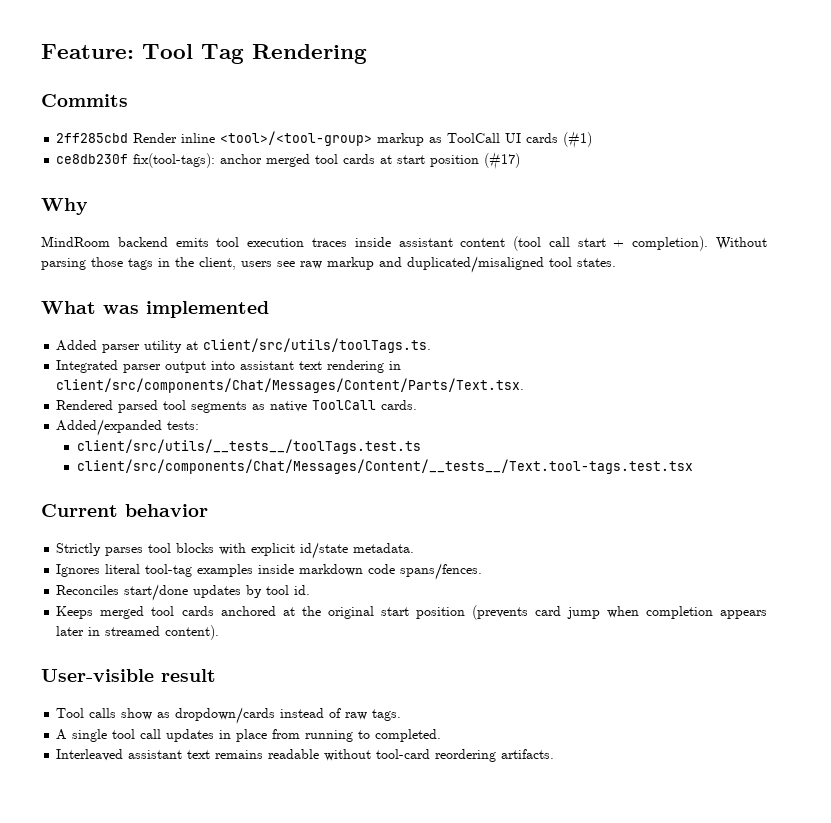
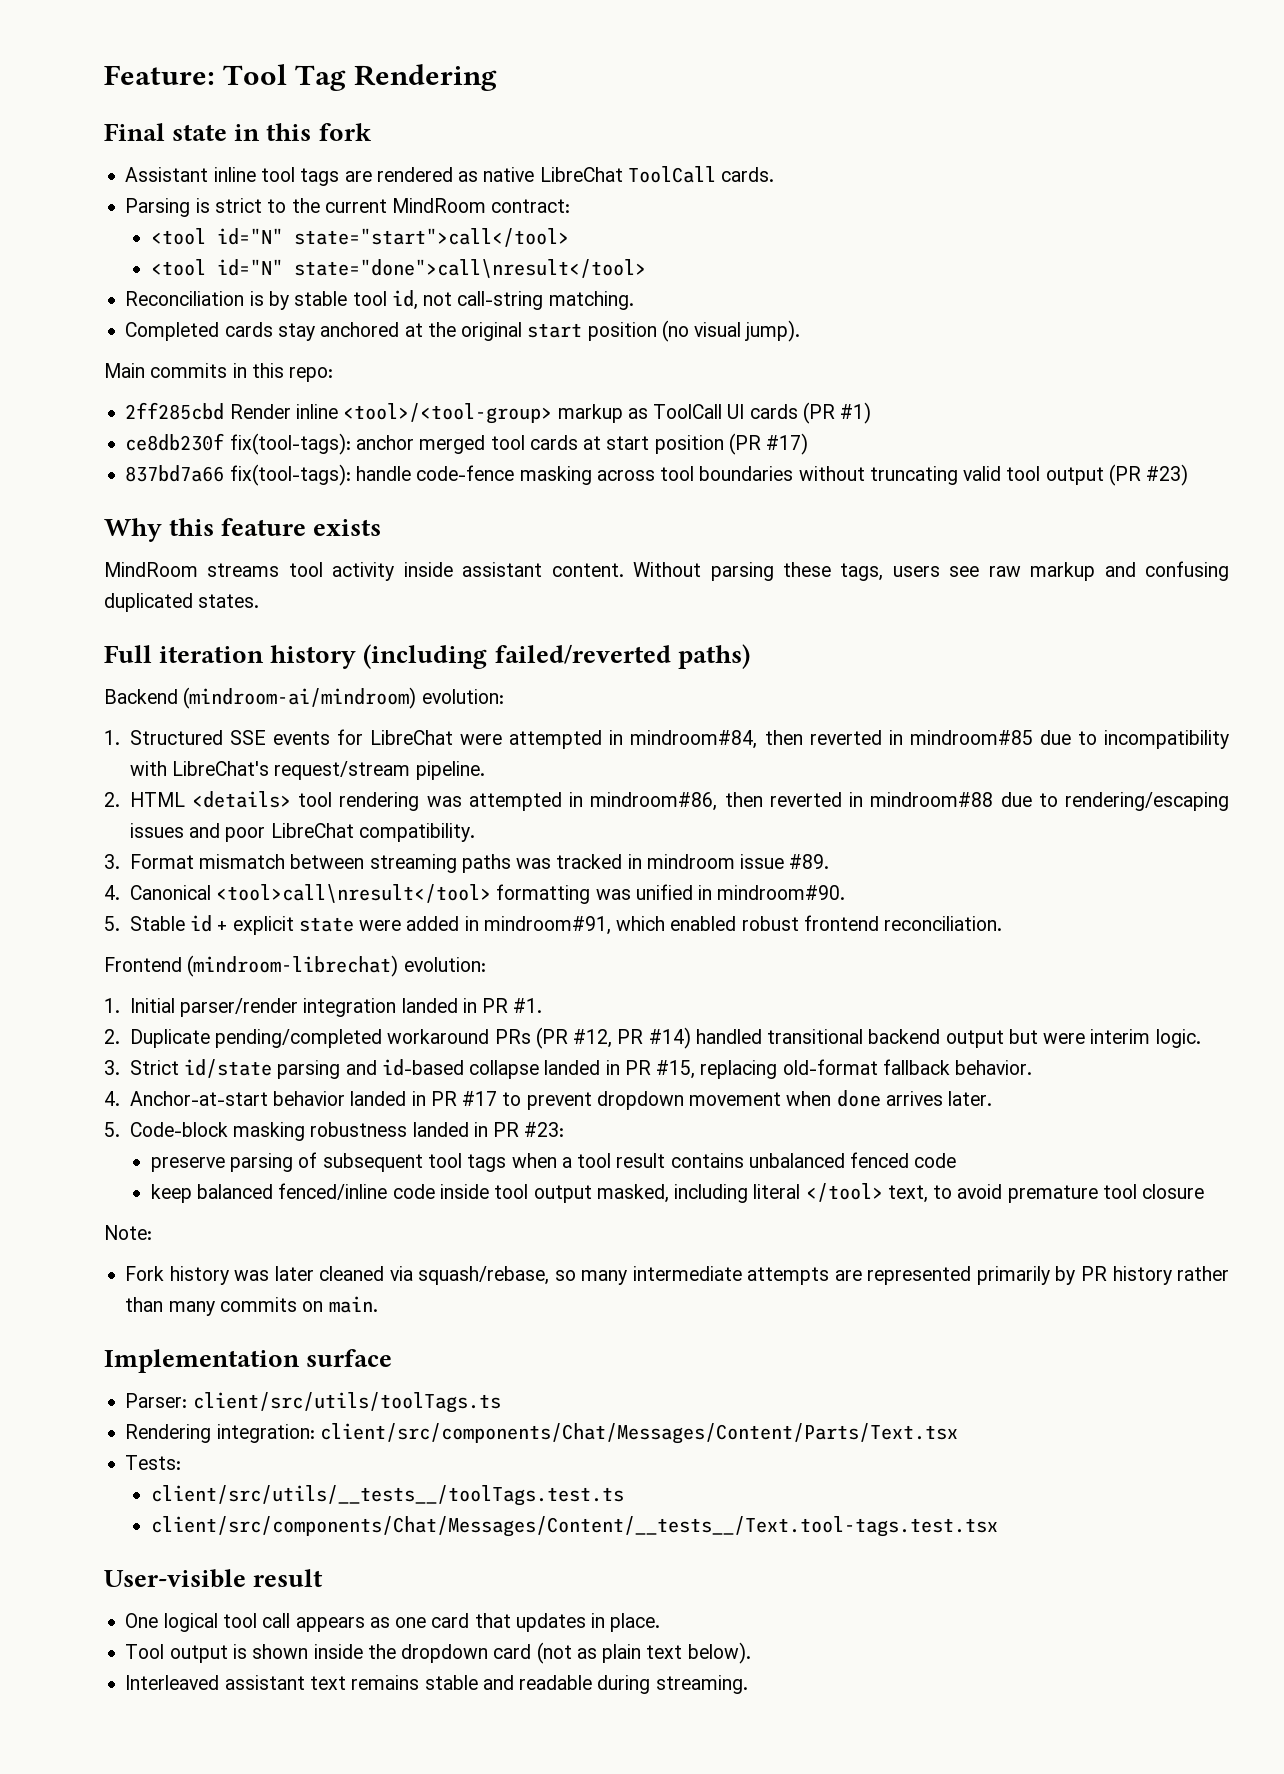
[41,94,128,107] Commits -> [104,123,372,141] [125,166,775,186] [125,198,571,217] [150,228,569,247] [150,259,646,278] [125,290,634,310] [125,320,801,342] [104,363,334,382] Final state in this fork // Assistant inline tool tags are rendered as native LibreChat ToolCall cards. // Parsing is strict to the current MindRoom contract: // <tool id="N" state="start">call</tool> // <tool id="N" state="done">call\nresult</tool> // Reconciliation is by stable tool id, not call-string matching. // Completed cards stay anchored at the original start position (no visual jump). // Main commits in this repo:
[563,131,593,149] (#1) -> [802,402,872,424] (PR #1)
[484,152,521,170] [41,198,88,215] [41,236,768,251] [41,257,236,270] (#17) // Why // MindRoom backend emits tool execution traces inside assistant content (tool call start + completion). Without parsing those tags in the client, -> [728,433,809,455] [125,464,1189,486] [104,518,382,542] [104,562,884,581] (PR #17) // 837bd7a66 fix(tool-tags): handle code-fence masking across tool boundaries without truncating valid tool output (PR #23) // Why this feature exists // MindRoom streams tool activity inside assistant content. Without parsing these tags,
[407,256,572,273] duplicated/misaligned tool -> [1145,561,1229,581] [104,593,193,612] confusing duplicated
[41,301,269,318] [56,338,432,353] [56,360,402,373] [56,378,525,393] [56,400,418,413] [56,419,200,436] [76,439,421,454] [76,459,693,474] [41,504,208,517] [56,542,415,559] [56,563,483,580] [56,584,311,601] [56,605,767,620] [56,625,220,640] [41,669,216,682] [56,707,402,724] [56,729,442,742] What was implemented // Added parser utility at client/src/utils/toolTags.ts. // Integrated parser output into assistant text rendering in client/src/components/Chat/Messages/Content/Parts/Text.tsx. // Rendered parsed tool segments as native ToolCall cards. // Added/expanded tests: // client/src/utils/__tests__/toolTags.test.ts // client/src/components/Chat/Messages/Content/__tests__/Text.tool-tags.test.tsx // Current behavior // Strictly parses tool blocks with explicit id/state metadata. // Ignores literal tool-tag examples inside markdown code spans/fences. // Reconciles start/done updates by tool id. // Keeps merged tool cards anchored at the original start position (prevents card jump when completion appears later in streamed content). // User-visible result // Tool calls show as dropdown/cards instead of raw tags. // A single tool call updates in place from running to completed. -> [104,644,750,669] [104,687,504,709] [104,729,1230,749] [129,761,485,780] [104,791,1229,811] [129,823,475,842] [104,854,830,873] [104,884,846,904] [104,915,1003,935] [104,955,486,977] [104,998,543,1017] [104,1027,1201,1049] [104,1059,1033,1079] [104,1090,993,1110] [104,1122,565,1141] [150,1152,957,1172] [150,1183,1205,1203] [104,1225,152,1240] [125,1266,1229,1285] [125,1296,378,1316] [104,1349,393,1373] [125,1392,501,1413] [125,1423,958,1444] [125,1455,182,1470] [150,1485,624,1506] [150,1516,998,1537] [104,1569,324,1588] [125,1613,661,1632] [125,1642,751,1664] Full iteration history (including failed/reverted paths) // Backend (mindroom-ai/mindroom) evolution: // 1. Structured SSE events for LibreChat were attempted in mindroom#84, then reverted in mindroom#85 due to incompatibility with LibreChat's request/stream pipeline. // 2. HTML <details> tool rendering was attempted in mindroom#86, then reverted in mindroom#88 due to rendering/escaping issues and poor LibreChat compatibility. // 3. Format mismatch between streaming paths was tracked in mindroom issue #89. // 4. Canonical <tool>call\nresult</tool> formatting was unified in mindroom#90. // 5. Stable id + explicit state were added in mindroom#91, which enabled robust frontend reconciliation. // Frontend (mindroom-librechat) evolution: // 1. Initial parser/render integration landed in PR #1. // 2. Duplicate pending/completed workaround PRs (PR #12, PR #14) handled transitional backend output but were interim logic. // 3. Strict id/state parsing and id-based collapse landed in PR #15, replacing old-format fallback behavior. // 4. Anchor-at-start behavior landed in PR #17 to prevent dropdown movement when done arrives later. // 5. Code-block masking robustness landed in PR #23: // preserve parsing of subsequent tool tags when a tool result contains unbalanced fenced code // keep balanced fenced/inline code inside tool output masked, including literal </tool> text, to avoid premature tool closure // Note: // Fork history was later cleaned via squash/rebase, so many intermediate attempts are represented primarily by PR history rather than many commits on main. // Implementation surface // Parser: client/src/utils/toolTags.ts // Rendering integration: client/src/components/Chat/Messages/Content/Parts/Text.tsx // Tests: // client/src/utils/__tests__/toolTags.test.ts // client/src/components/Chat/Messages/Content/__tests__/Text.tool-tags.test.tsx // User-visible result // One logical tool call appears as one card that updates in place. // Tool output is shown inside the dropdown card (not as plain text below).
[268,749,555,762] readable without tool-card reordering artifacts. -> [424,1675,748,1694] stable and readable during streaming.

